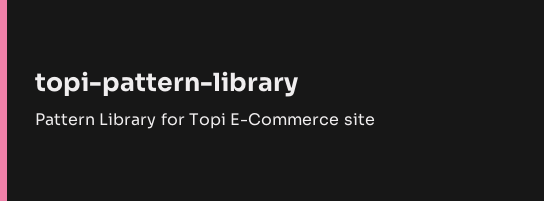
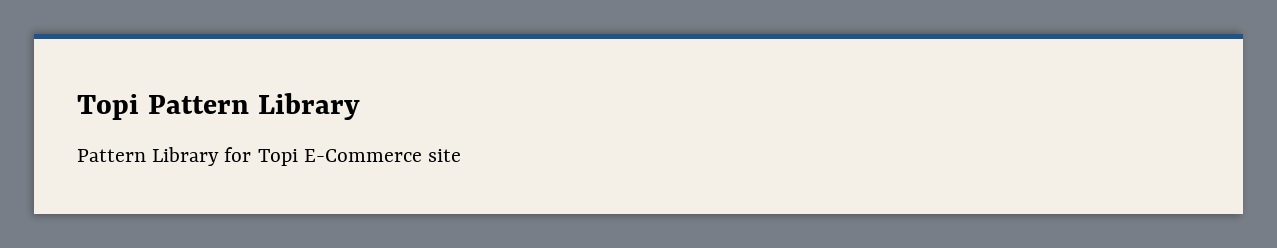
[35,71,298,97] topi-pattern-library -> [77,93,360,120] Topi Pattern Library

